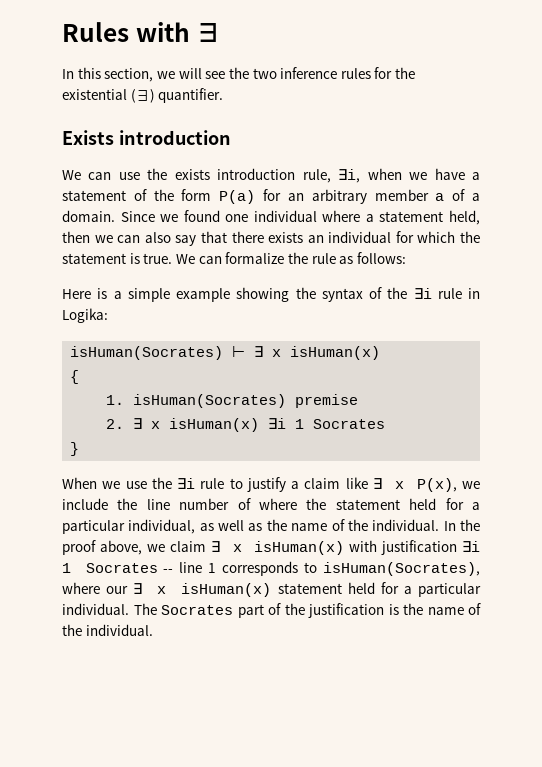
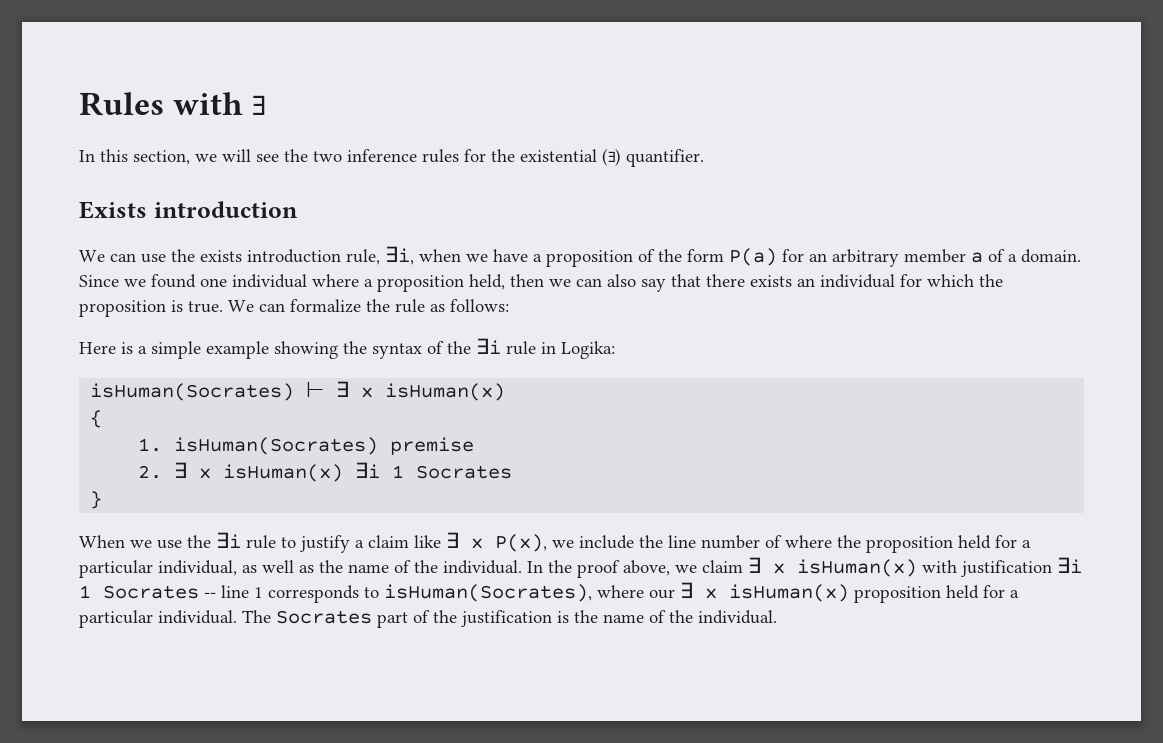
[62,190,126,201] statement -> [546,250,633,267] proposition
[379,211,444,222] statement -> [377,275,464,292] proposition
[62,253,126,264] statement -> [79,300,166,317] proposition
[335,499,400,510] statement -> [866,536,953,553] proposition
[277,583,342,594] statement -> [854,586,941,603] proposition

